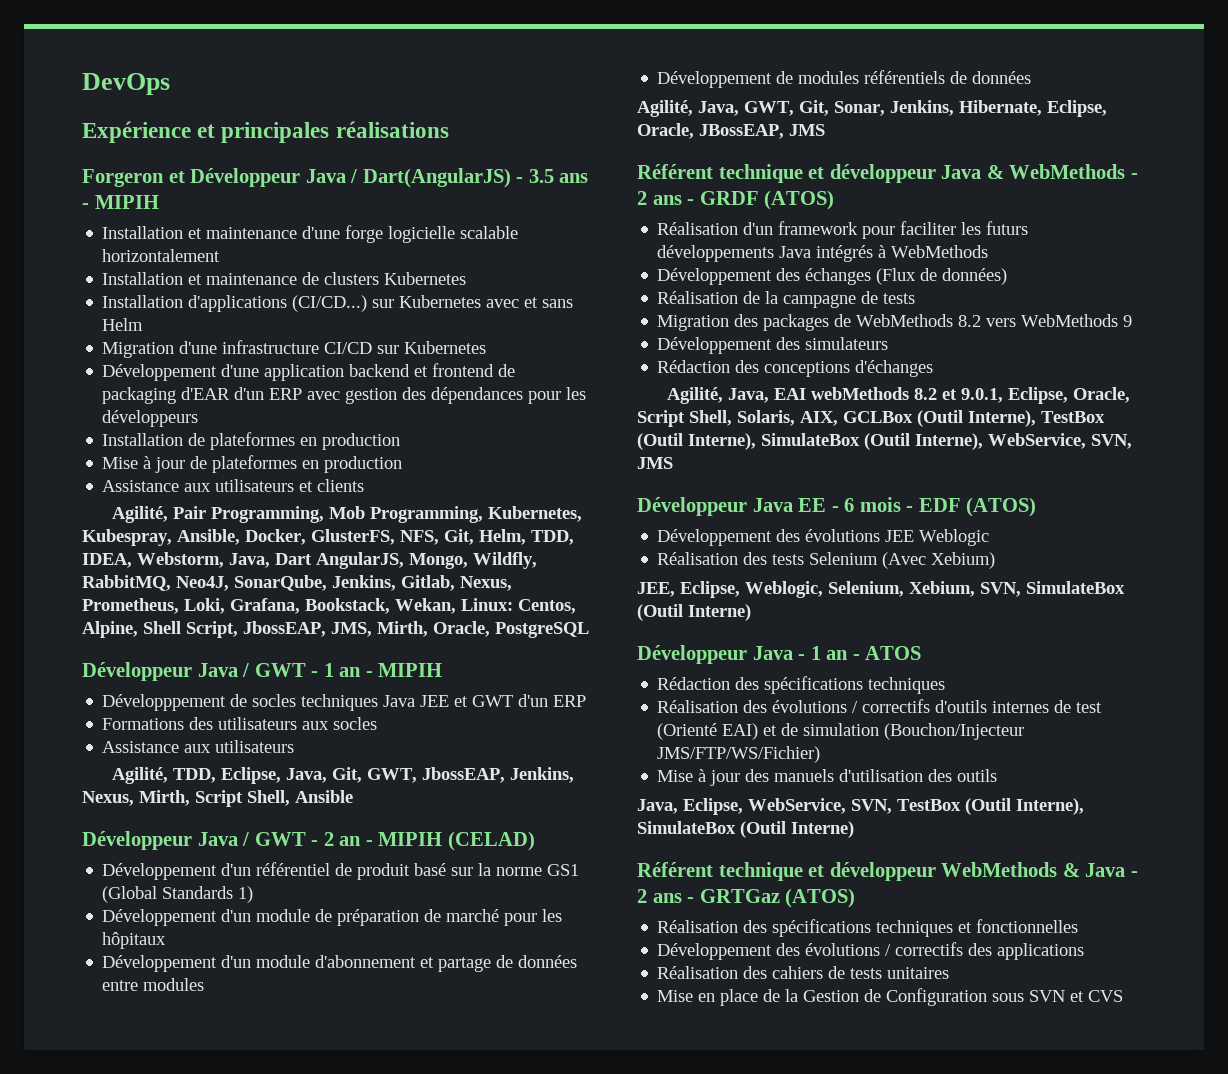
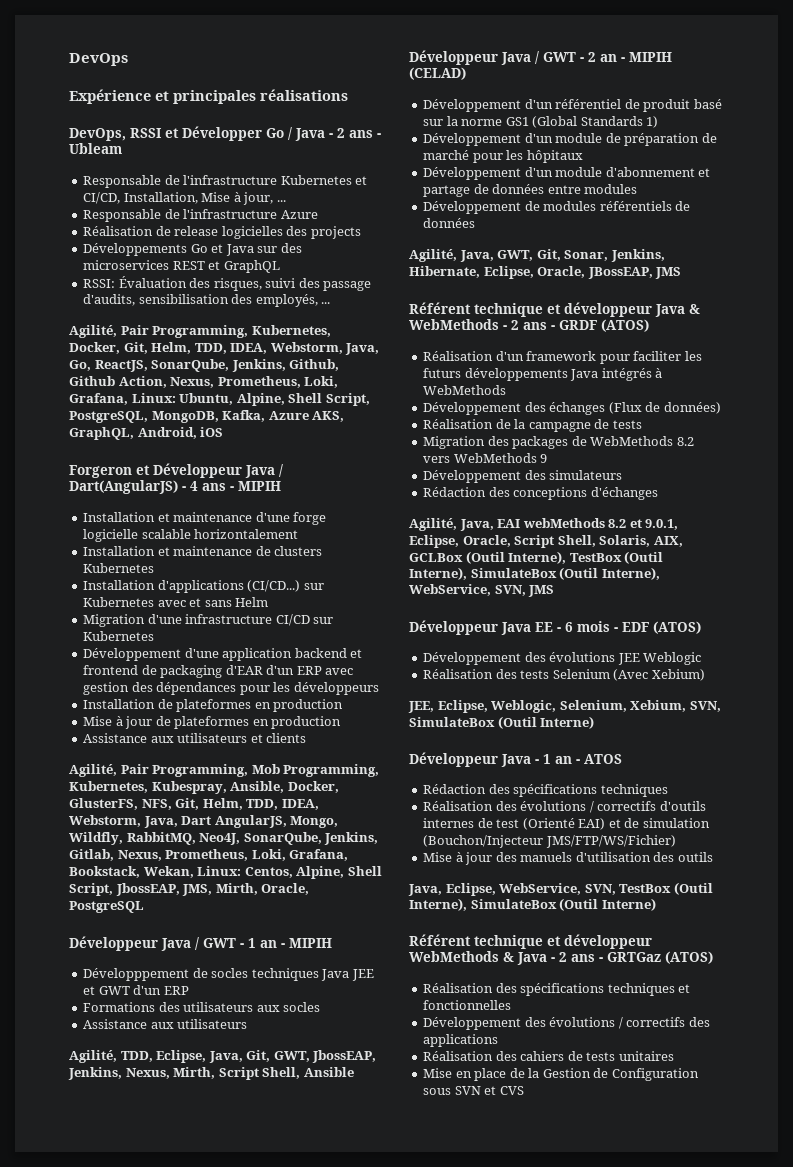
(449, 129) none -> [69,126,381,141] [69,143,122,154] [83,175,368,188] [83,192,286,205] [83,209,318,222] [83,226,361,239] [83,243,302,256] [83,260,280,273] [83,276,372,291] [83,294,331,307] [69,325,331,338] [69,342,380,355] [69,359,340,372] [69,376,339,388] [69,393,370,406] [69,410,345,423] [69,427,224,440] // DevOps, RSSI et Développer Go / Java - 2 ans - Ubleam // Responsable de l'infrastructure Kubernetes et CI/CD, Installation, Mise à jour, ... // Responsable de l'infrastructure Azure // Réalisation de release logicielles des projects // Développements Go et Java sur des microservices REST et GraphQL // RSSI: Évaluation des risques, suivi des passage d'audits, sensibilisation des employés, ... // Agilité, Pair Programming, Kubernetes, Docker, Git, Helm, TDD, IDEA, Webstorm, Java, Go, ReactJS, SonarQube, Jenkins, Github, Github Action, Nexus, Prometheus, Loki, Grafana, Linux: Ubuntu, Alpine, Shell Script, PostgreSQL, MongoDB, Kafka, Azure AKS, GraphQL, Android, iOS
[528,169,554,183] 3.5 -> [190,481,198,491] 4

